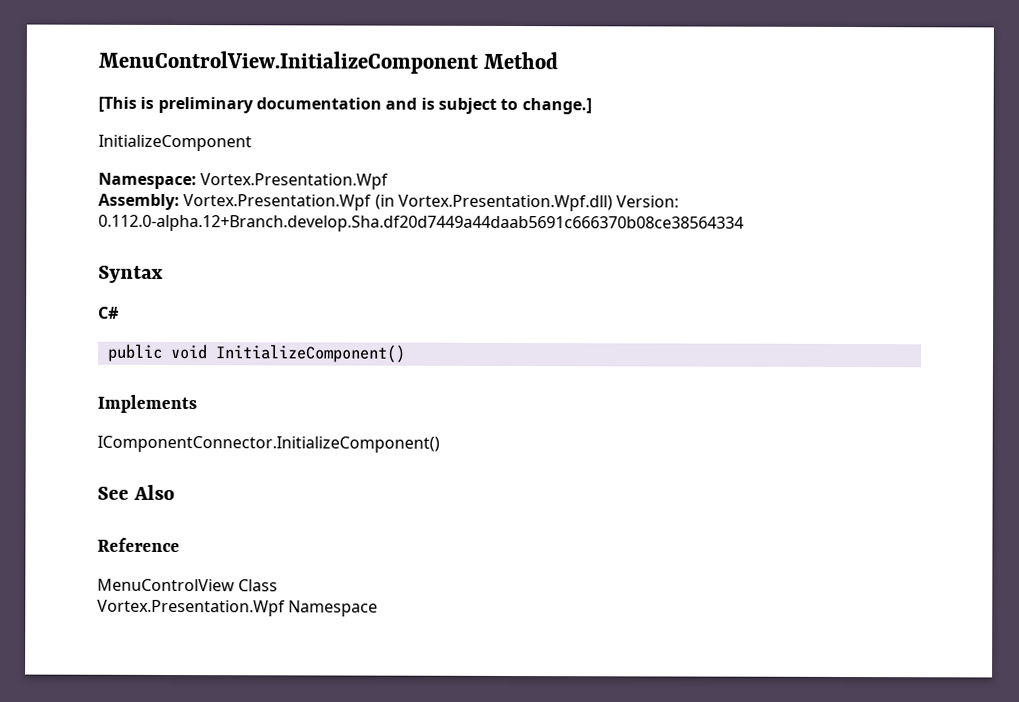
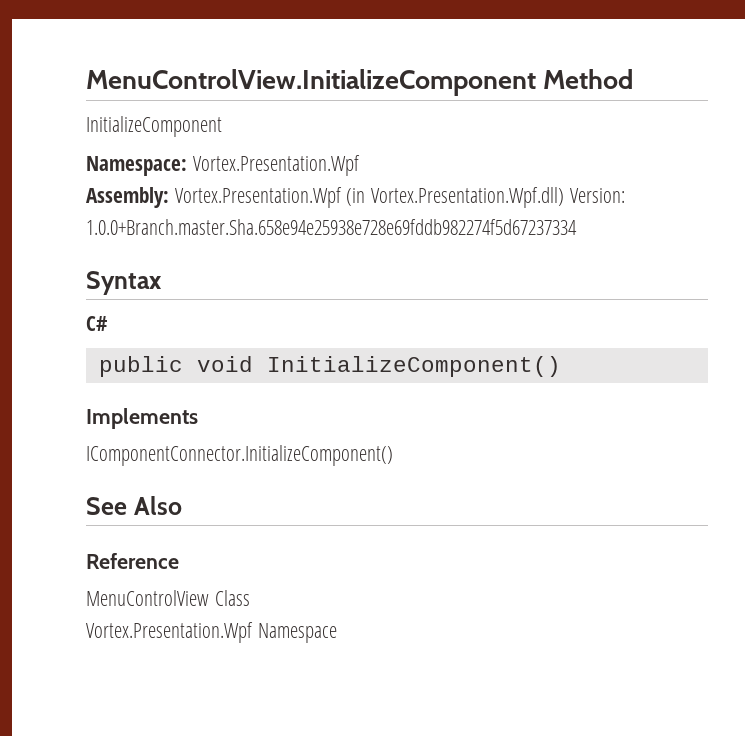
[98,96,592,115] // [This is preliminary documentation and is subject to change.] -> (634, 79) none
[98,214,744,233] 0.112.0-alpha.12+Branch.develop.Sha.df20d7449a44daab5691c666370b08ce38564334 -> [86,219,577,235] 1.0.0+Branch.master.Sha.658e94e25938e728e69fddb982274f5d67237334

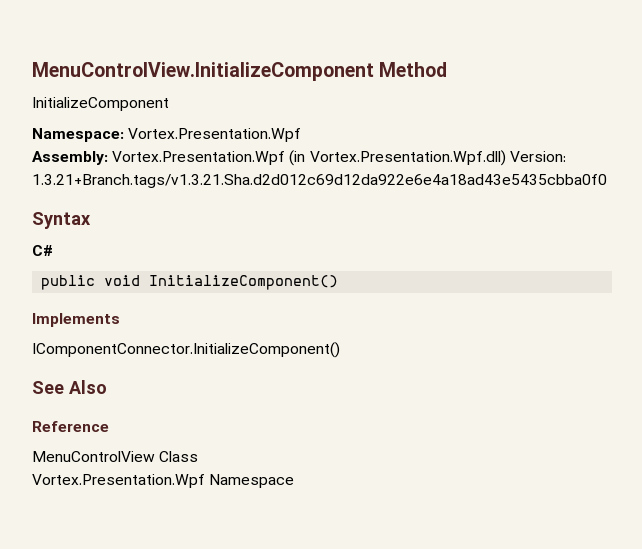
[86,219,577,235] 1.0.0+Branch.master.Sha.658e94e25938e728e69fddb982274f5d67237334 -> [32,174,607,188] 1.3.21+Branch.tags/v1.3.21.Sha.d2d012c69d12da922e6e4a18ad43e5435cbba0f0

